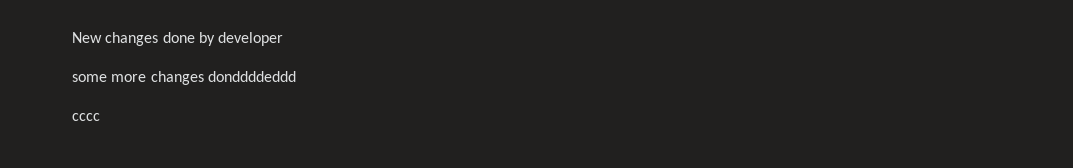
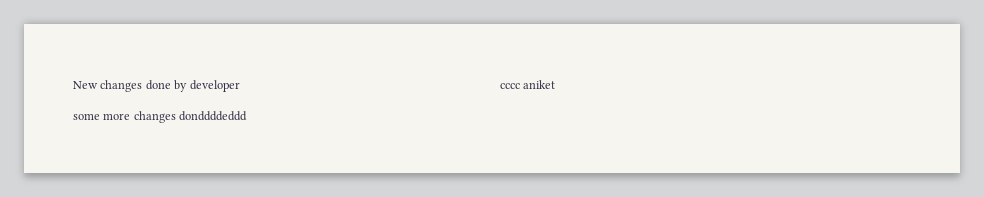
(100, 117) none -> [523,80,556,89] aniket

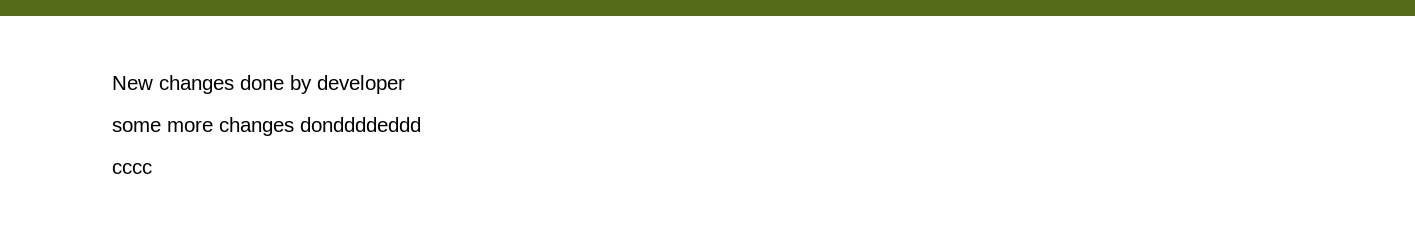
[523,80,556,89] aniket -> (152, 168) none

